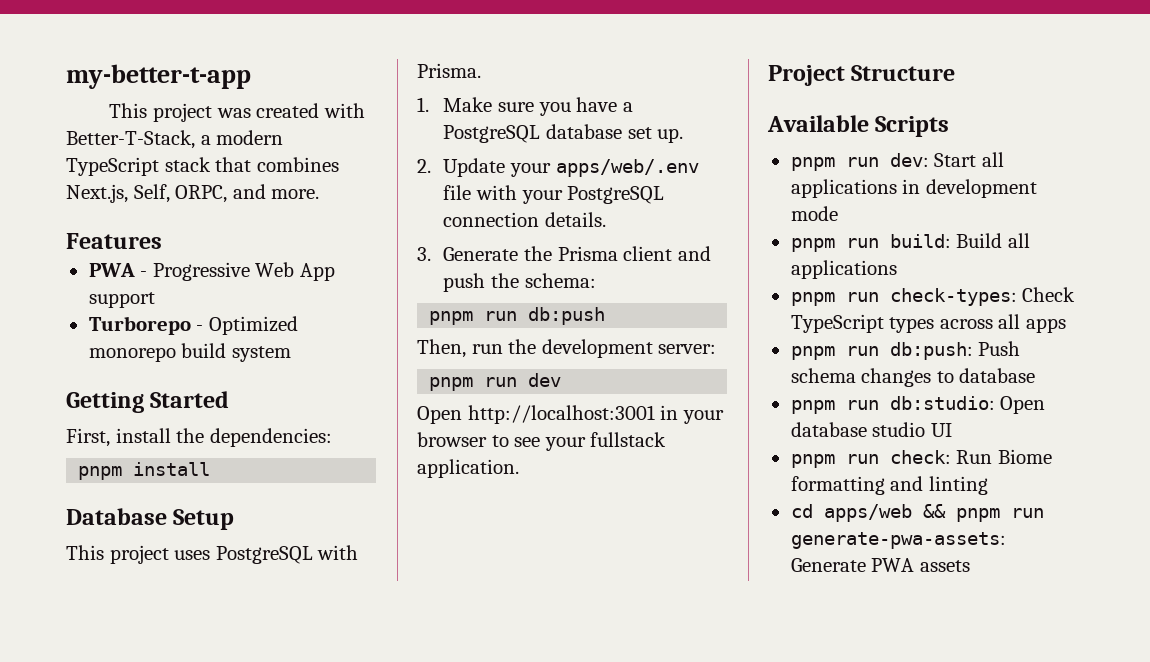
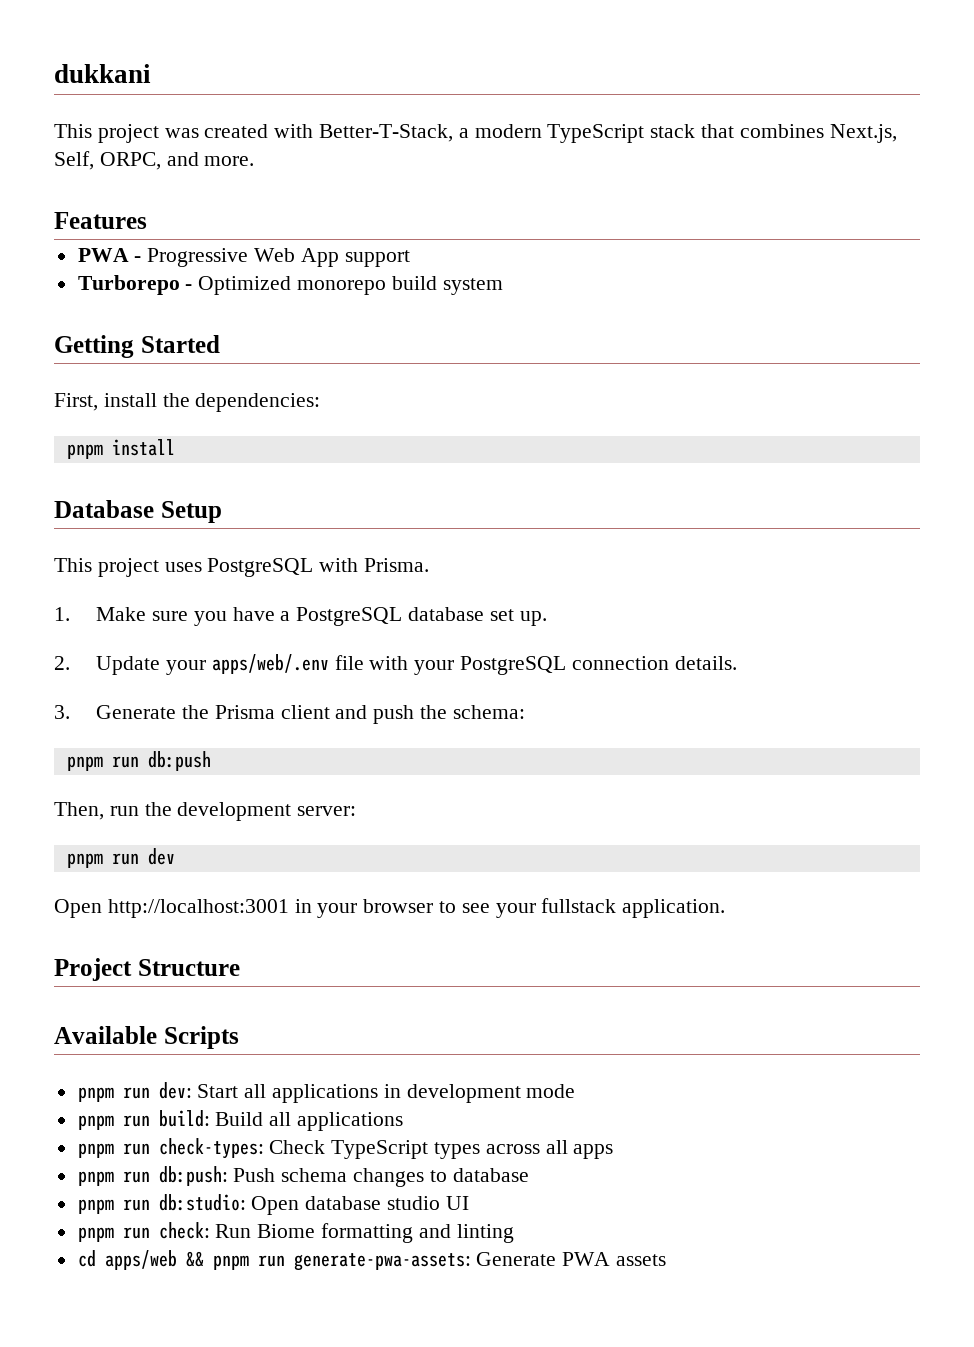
[66,64,251,89] my-better-t-app -> [54,64,151,83] dukkani

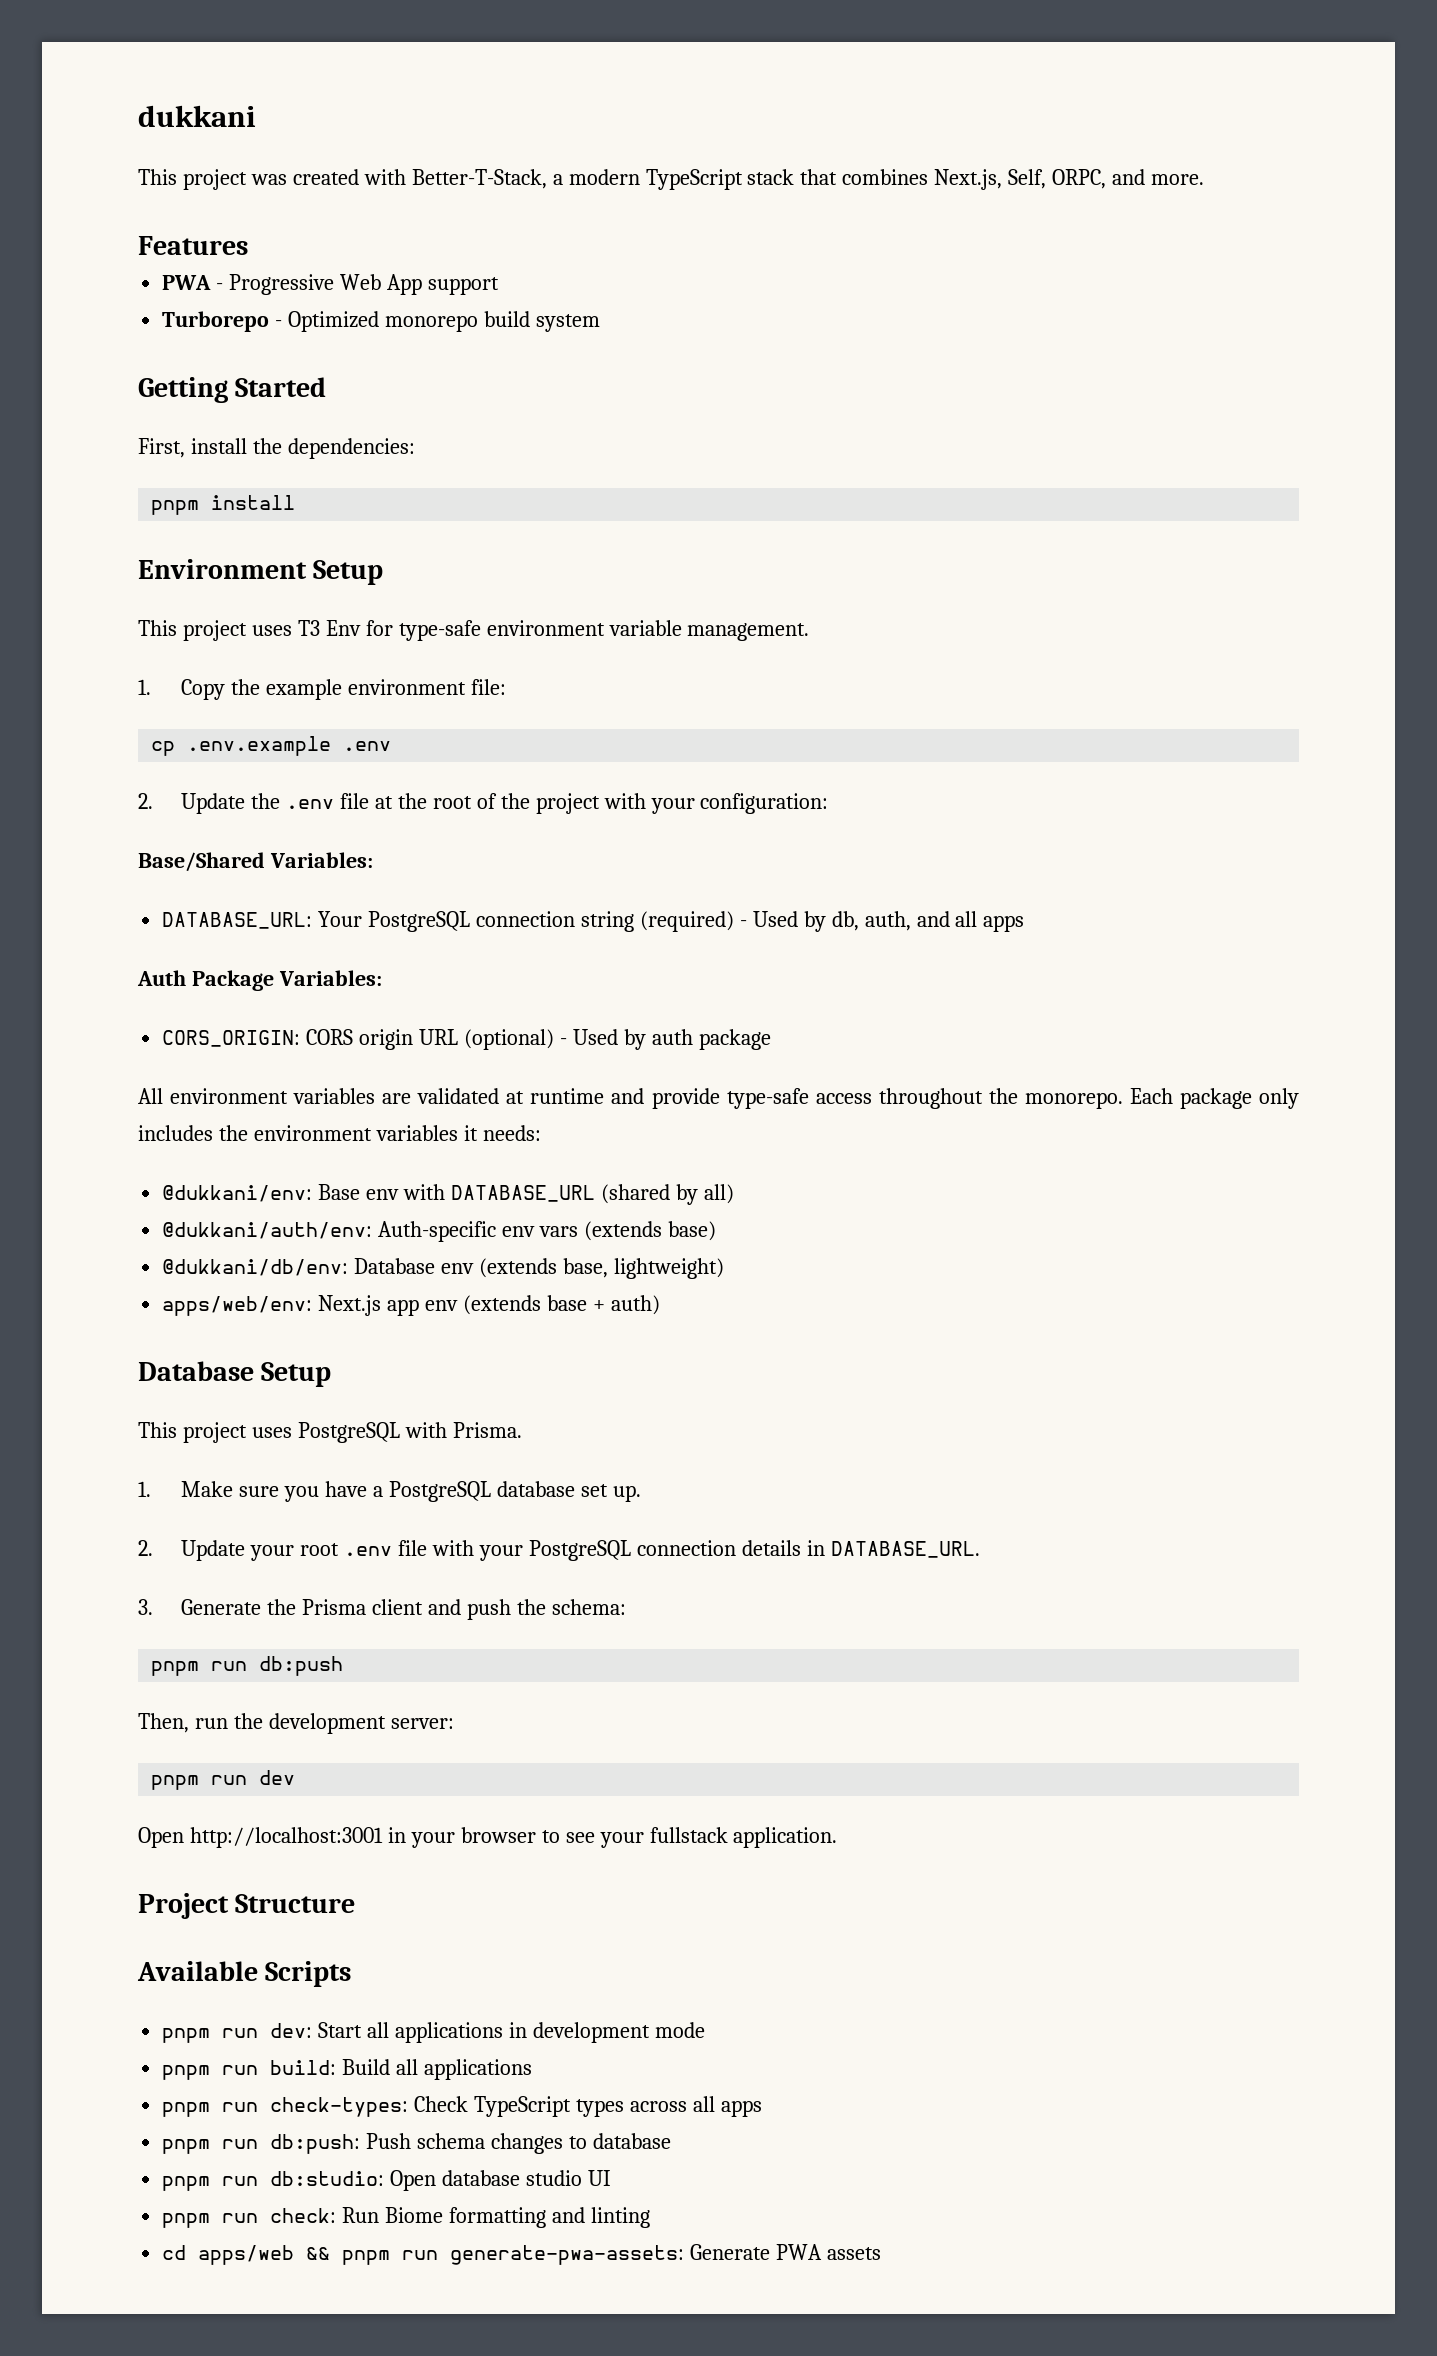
(175, 447) none -> [138,559,384,585] [138,620,810,641] [138,679,506,700] [151,736,392,756] [138,793,829,814] [138,852,373,872] [162,911,1025,932] [137,970,382,991] [162,1029,771,1050] [138,1088,1299,1109] [138,1125,541,1141] [162,1184,734,1205] [162,1221,716,1242] [162,1258,724,1279] [162,1295,660,1316] // Environment Setup // This project uses T3 Env for type-safe environment variable management. // 1. Copy the example environment file: // cp .env.example .env // 2. Update the .env file at the root of the project with your configuration: // Base/Shared Variables: // DATABASE_URL: Your PostgreSQL connection string (required) - Used by db, auth, and all apps // Auth Package Variables: // CORS_ORIGIN: CORS origin URL (optional) - Used by auth package // All environment variables are validated at runtime and provide type-safe access throughout the monorepo. Each package only includes the environment variables it needs: // @dukkani/env: Base env with DATABASE_URL (shared by all) // @dukkani/auth/env: Auth-specific env vars (extends base) // @dukkani/db/env: Database env (extends base, lightweight) // apps/web/env: Next.js app env (extends base + auth)
[211,654,329,674] apps/web/.env -> [300,1543,392,1556] root .env
[674,656,737,670] details. -> [741,1540,980,1558] details in DATABASE_URL.

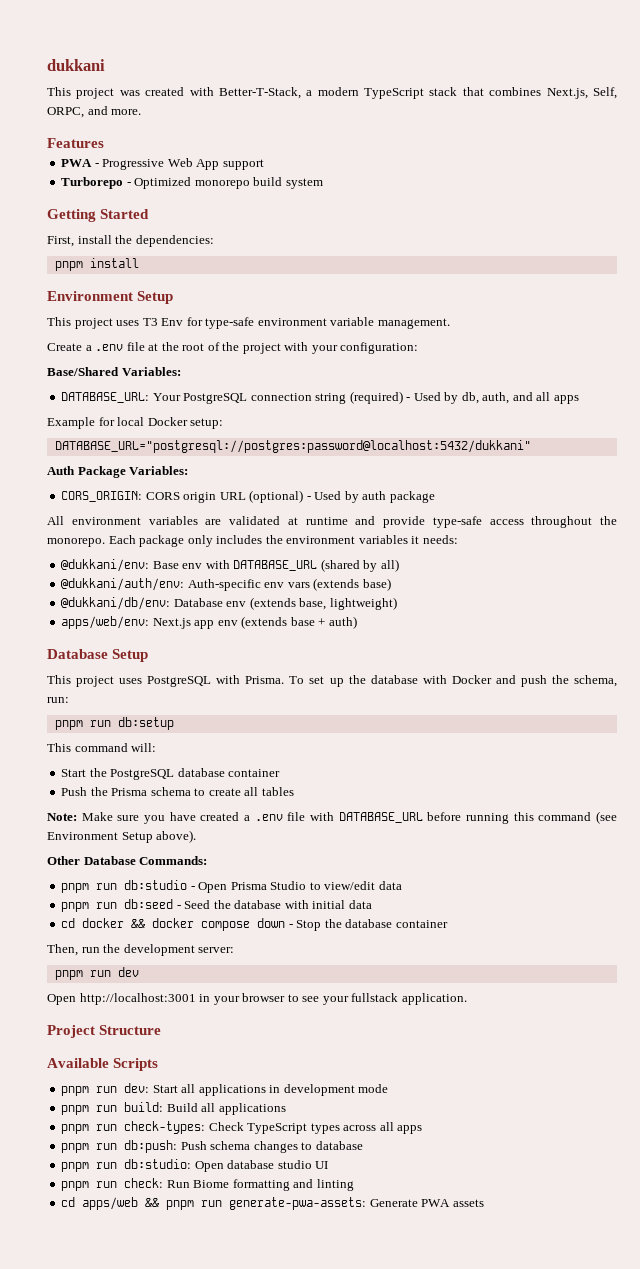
[138,679,506,700] [151,736,392,756] [138,793,281,814] 1. Copy the example environment file: // cp .env.example .env // 2. Update the -> [47,343,92,351] Create a
(1025, 923) none -> [47,417,224,429] [54,440,531,453] // Example for local Docker setup: // DATABASE_URL="postgresql://postgres:password@localhost:5432/dukkani"
[138,1481,641,1502] [138,1540,980,1561] [138,1599,626,1620] [151,1656,344,1676] // 1. Make sure you have a PostgreSQL database set up. // 2. Update your root .env file with your PostgreSQL connection details in DATABASE_URL. // 3. Generate the Prisma client and push the schema: // pnpm run db:push -> [289,675,617,687] [47,697,69,703] [54,717,174,730] [47,743,157,752] [61,768,281,780] [61,787,294,796] [47,811,618,824] [47,830,197,843] [47,856,208,865] [61,880,402,893] [61,899,372,912] [61,918,448,931] To set up the database with Docker and push the schema, run: // pnpm run db:setup // This command will: // Start the PostgreSQL database container // Push the Prisma schema to create all tables // Note: Make sure you have created a .env file with DATABASE_URL before running this command (see Environment Setup above). // Other Database Commands: // pnpm run db:studio - Open Prisma Studio to view/edit data // pnpm run db:seed - Seed the database with initial data // cd docker && docker compose down - Stop the database container

